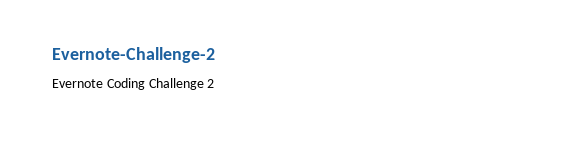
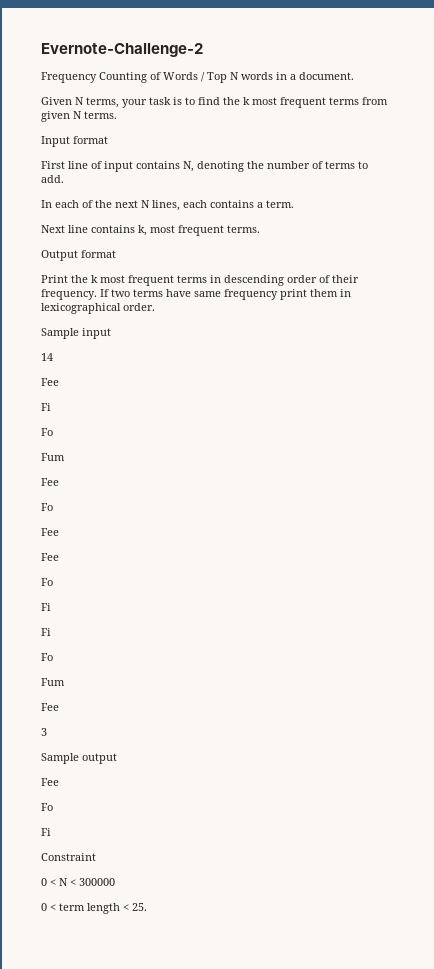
[52,78,215,90] Evernote Coding Challenge 2 -> [41,72,354,83] [41,97,388,108] [41,111,117,122] [41,136,108,147] [41,161,368,172] [41,175,64,183] [41,200,294,211] [41,225,260,236] [41,250,116,261] [41,275,359,286] [41,289,351,300] [41,303,155,314] [41,328,111,339] [41,353,53,361] [41,378,59,386] [41,403,51,411] [41,428,53,436] [41,453,65,461] [41,478,59,486] [41,503,53,511] [41,528,59,536] [41,553,59,561] [41,578,53,586] [41,603,51,611] [41,628,51,636] [41,653,53,661] [41,678,65,686] [41,703,59,711] [41,728,47,736] [41,753,117,764] [41,778,59,786] [41,803,53,811] [41,828,51,836] [41,853,96,861] [41,878,115,886] [41,903,147,914] Frequency Counting of Words / Top N words in a document. // Given N terms, your task is to find the k most frequent terms from given N terms. // Input format // First line of input contains N, denoting the number of terms to add. // In each of the next N lines, each contains a term. // Next line contains k, most frequent terms. // Output format // Print the k most frequent terms in descending order of their frequency. If two terms have same frequency print them in lexicographical order. // Sample input // 14 // Fee // Fi // Fo // Fum // Fee // Fo // Fee // Fee // Fo // Fi // Fi // Fo // Fum // Fee // 3 // Sample output // Fee // Fo // Fi // Constraint // 0 < N < 300000 // 0 < term length < 25.

